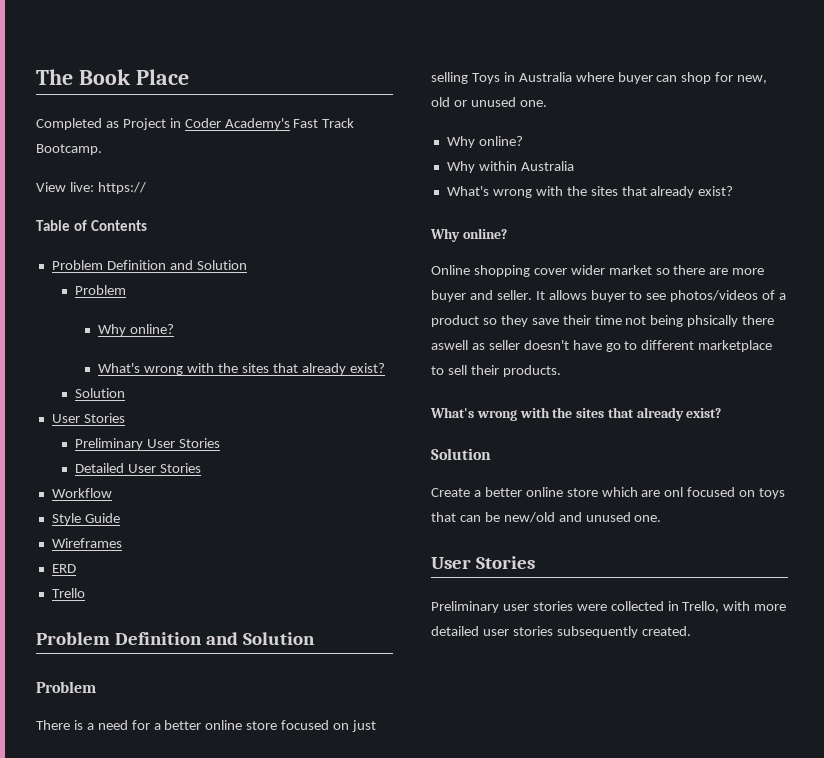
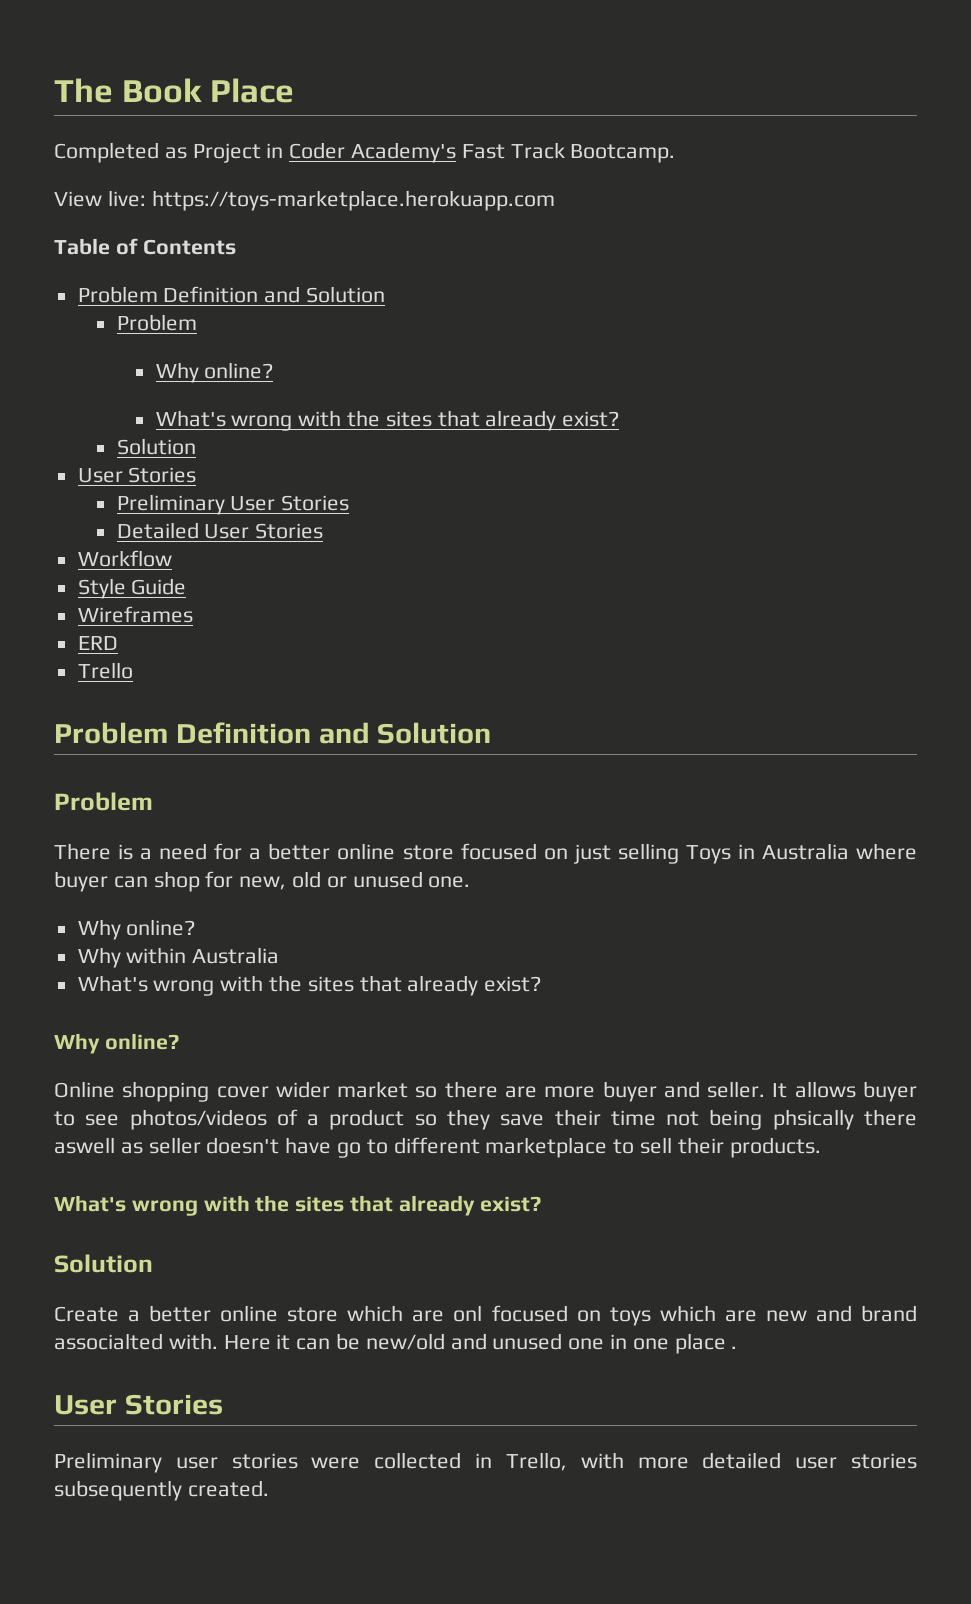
[97,182,146,194] https:// -> [151,190,555,211] https://toys-marketplace.herokuapp.com
[431,512,456,522] that -> [659,1305,918,1322] [54,1333,291,1350] which are new and brand associalted with. Here it
[634,515,662,522] one. -> [568,1333,738,1354] one in one place .

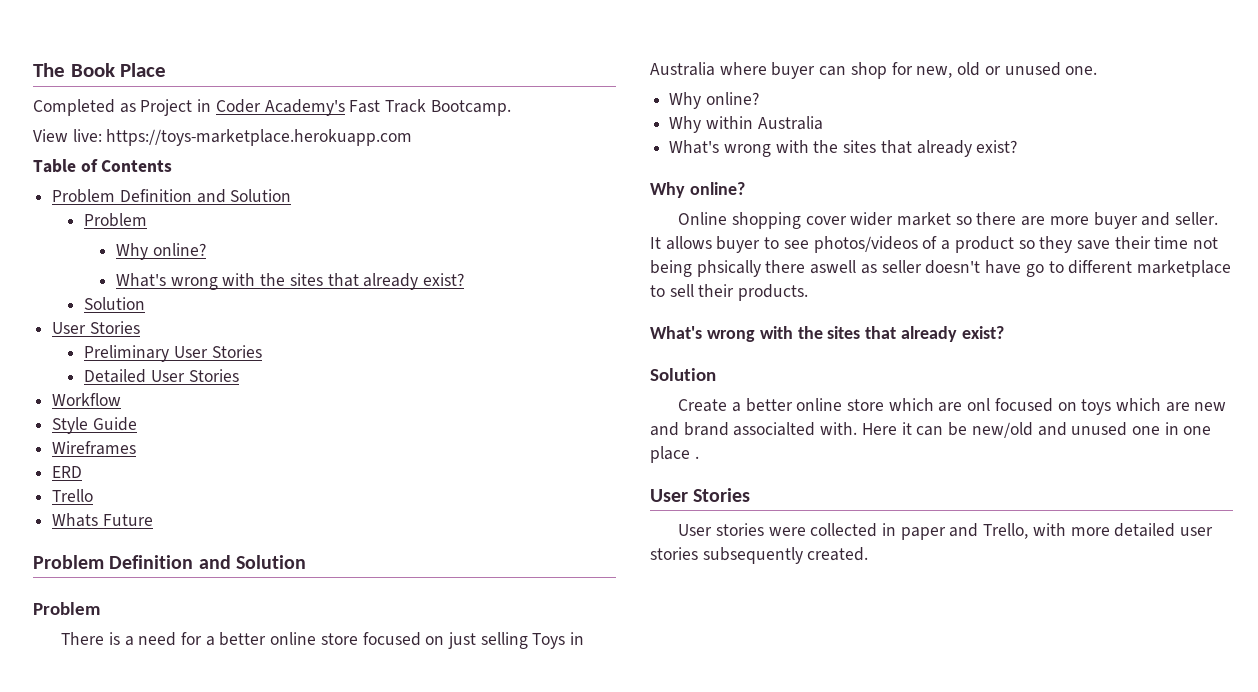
(133, 670) none -> [52,513,153,527] // Whats Future
[54,1452,218,1473] Preliminary user -> [678,524,713,536] User
(493, 1460) none -> [900,523,979,540] paper and

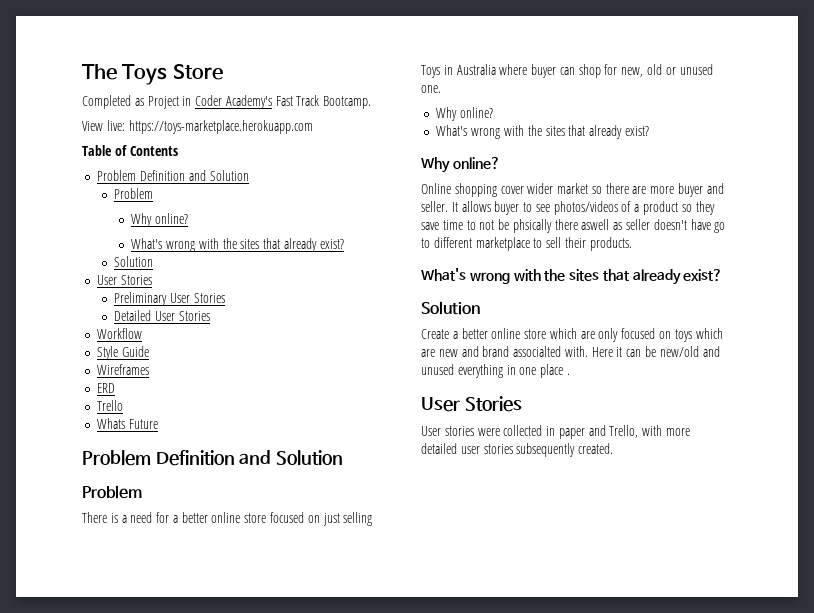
[70,63,167,77] Book Place -> [122,64,223,85] Toys Store
[669,116,823,133] // Why within Australia -> (494, 112) none
[1114,236,1219,249] [650,260,692,277] their time not being -> [442,219,510,230] time to not be
[967,398,991,411] onl -> [598,328,619,342] only
[1131,426,1160,435] one -> [457,364,503,378] everything

